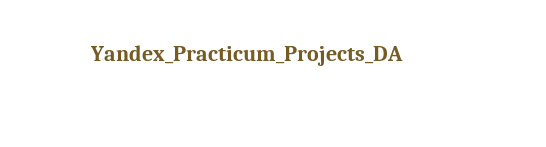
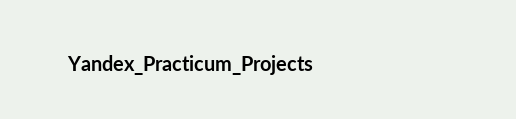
[90,45,403,66] Yandex_Practicum_Projects_DA -> [67,55,313,75] Yandex_Practicum_Projects

